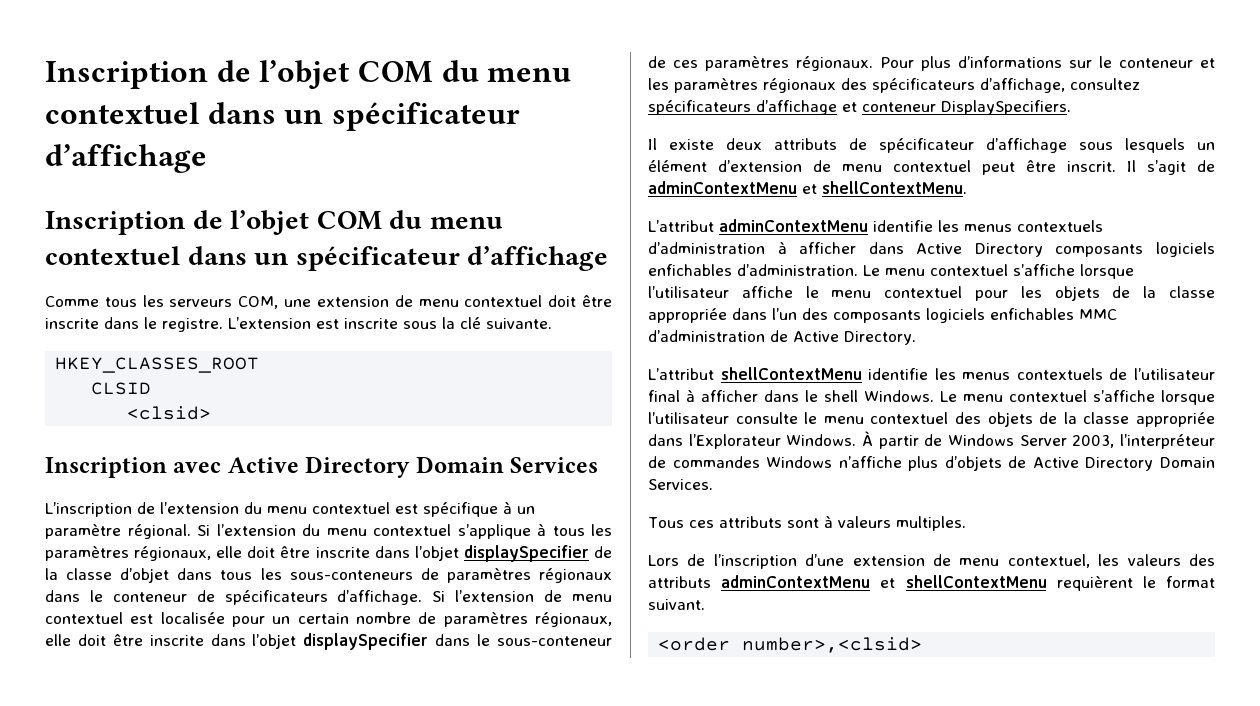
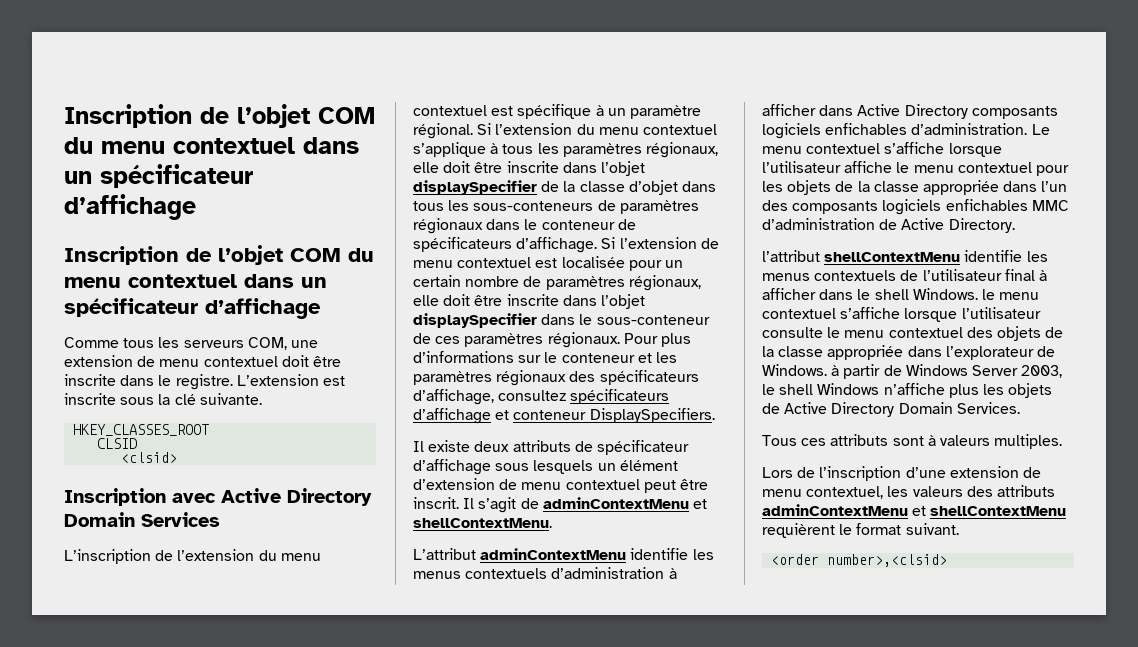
[648,368,714,380] L’attribut -> [762,250,820,262] l’attribut
[940,391,957,402] Le -> [981,289,995,300] le
[688,431,873,449] l’Explorateur Windows. À -> [945,346,1055,360] [762,364,840,376] l’explorateur de Windows. à
[1120,434,1215,449] [648,456,760,468] l’interpréteur de commandes -> [762,384,814,395] le shell
[944,456,1002,471] d’objets -> [982,383,1053,398] les objets

